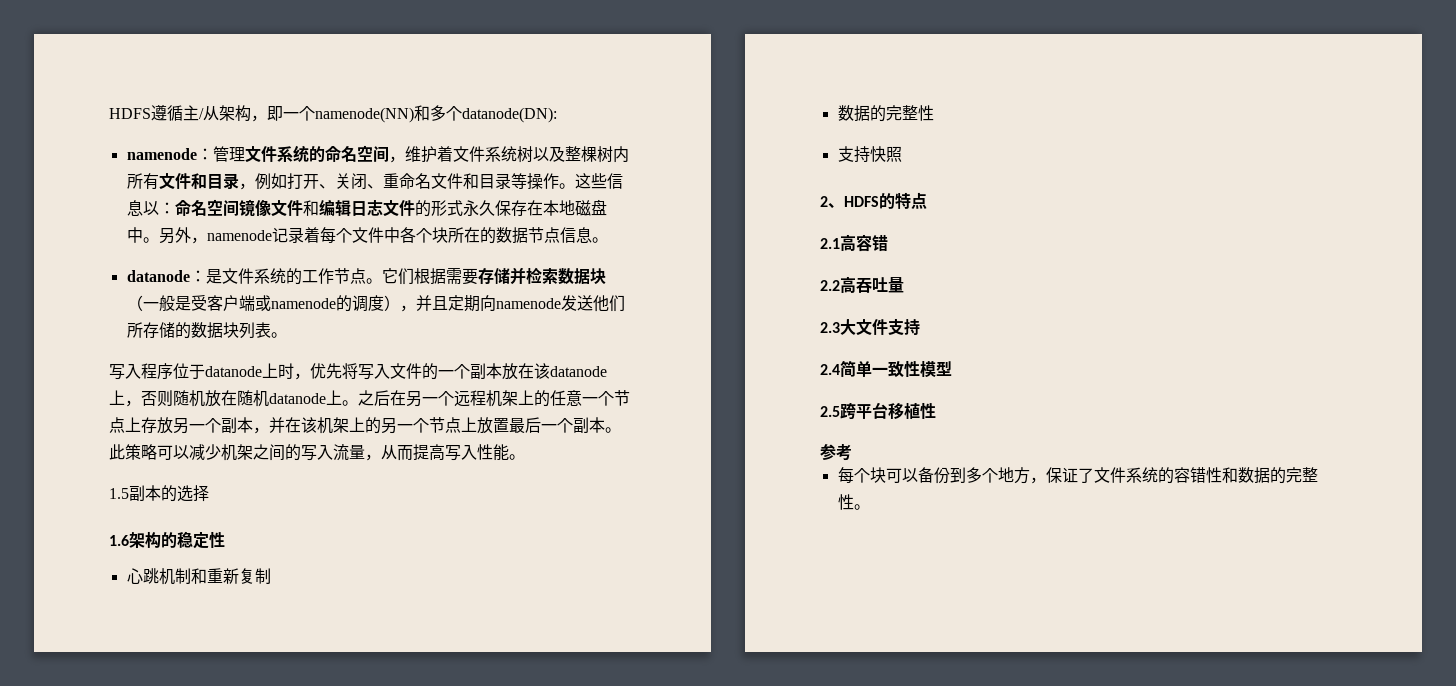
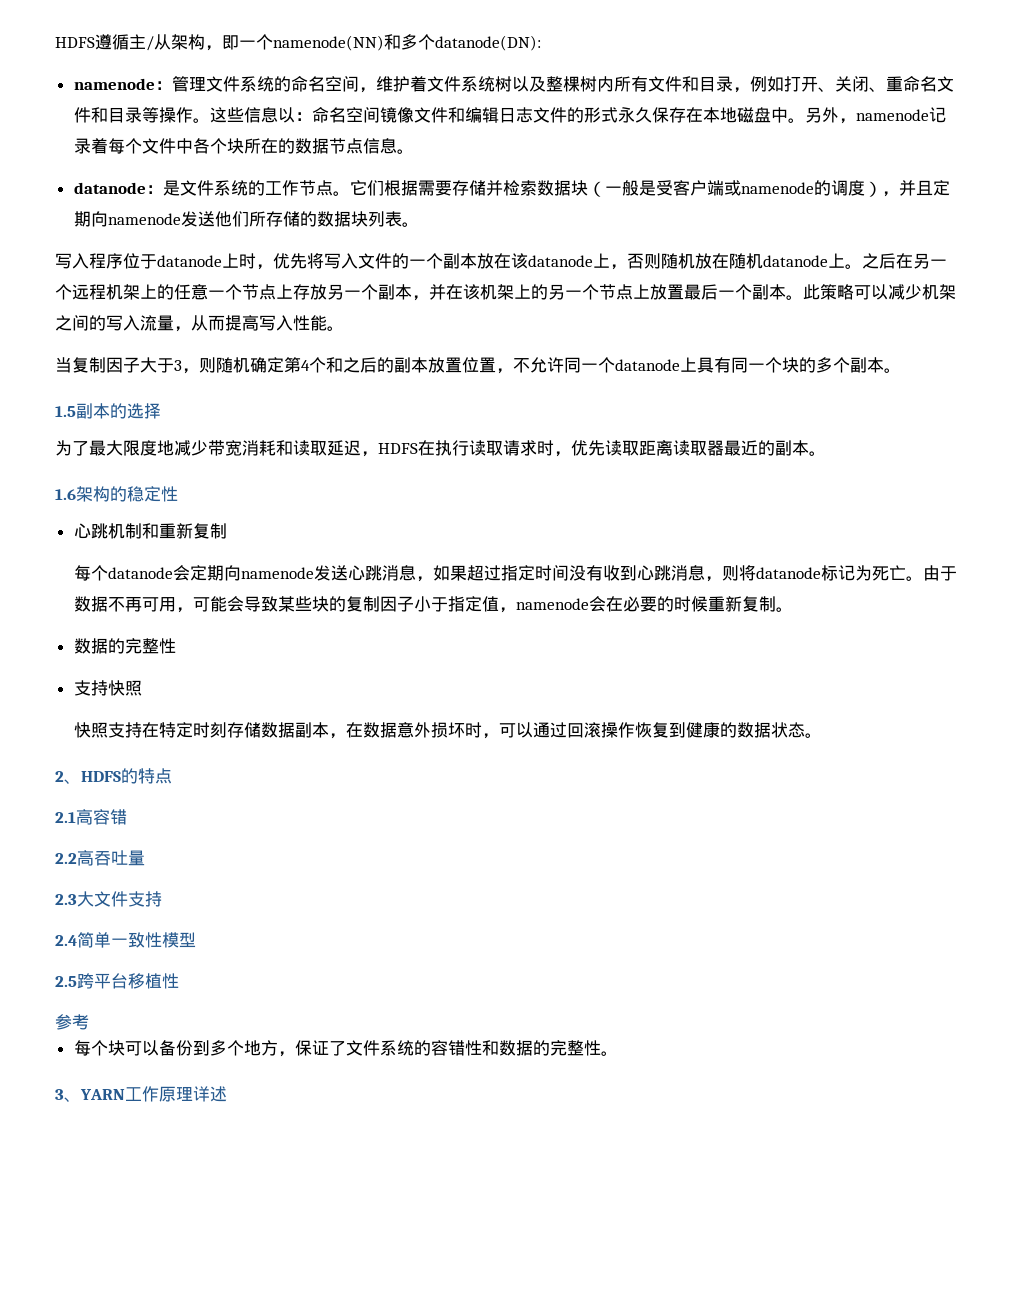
[109,485,209,502] 1.5副本的选择 -> [55,357,901,374] [55,403,161,419] [55,440,826,457] 当复制因子大于3，则随机确定第4个和之后的副本放置位置，不允许同一个datanode上具有同一个块的多个副本。 // 1.5副本的选择 // 为了最大限度地减少带宽消耗和读取延迟，HDFS在执行读取请求时，优先读取距离读取器最近的副本。
(271, 576) none -> [74,565,958,582] [74,596,794,613] // 每个datanode会定期向namenode发送心跳消息，如果超过指定时间没有收到心跳消息，则将datanode标记为死亡。由于数据不再可用，可能会导致某些块的复制因子小于指定值，namenode会在必要的时候重新复制。
(902, 154) none -> [74,722,823,739] // 快照支持在特定时刻存储数据副本，在数据意外损坏时，可以通过回滚操作恢复到健康的数据状态。
(870, 507) none -> [55,1086,227,1102] // 3、YARN工作原理详述

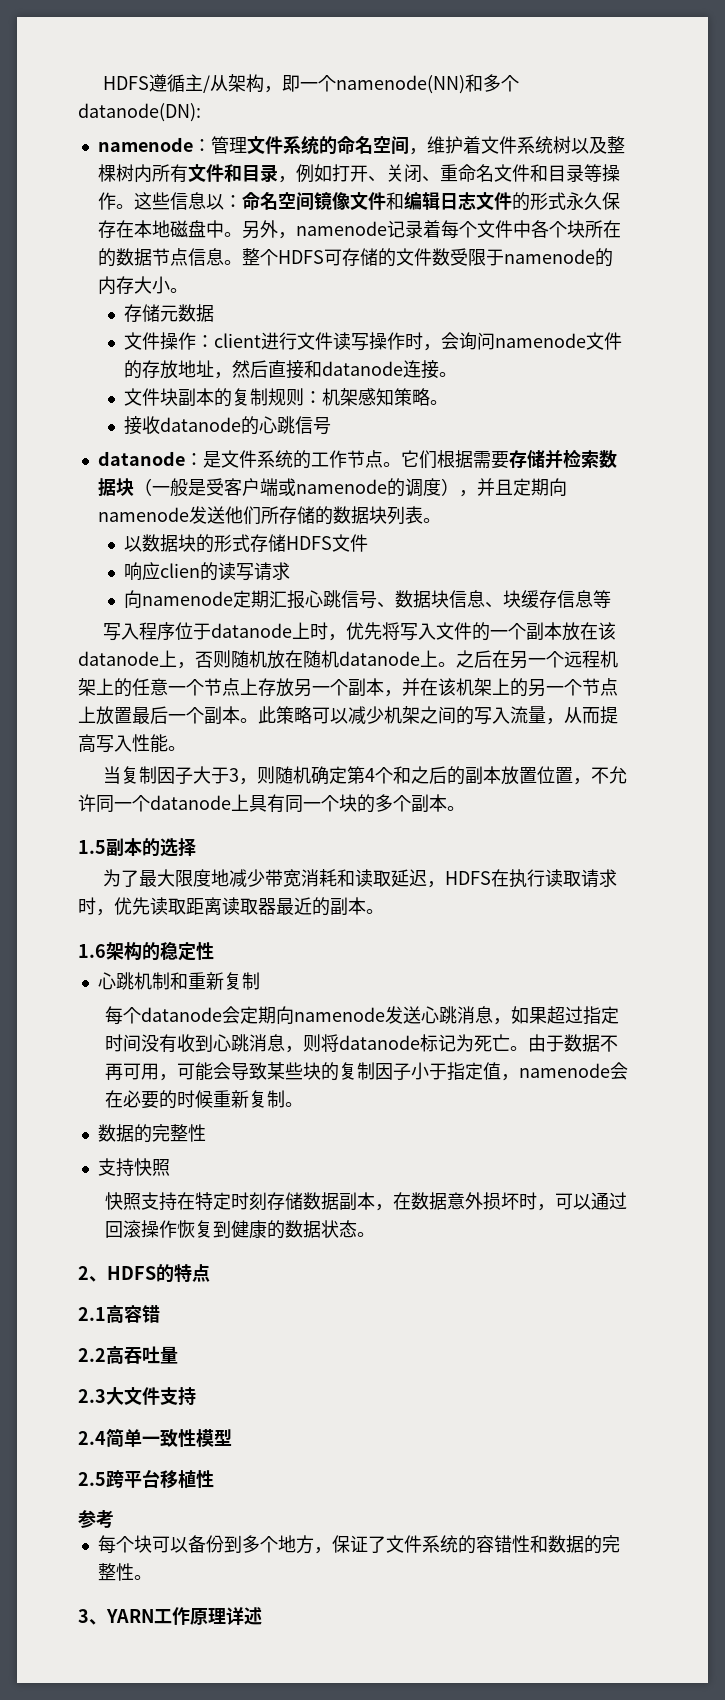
(414, 151) none -> [241,248,613,267] [97,276,188,295] [124,304,215,322] [124,332,623,351] [124,360,458,379] [124,388,449,407] [124,416,332,435] 整个HDFS可存储的文件数受限于namenode的内存大小。 // 存储元数据 // 文件操作：client进行文件读写操作时，会询问namenode文件的存放地址，然后直接和datanode连接。 // 文件块副本的复制规则：机架感知策略。 // 接收datanode的心跳信号
(419, 224) none -> [124,534,369,553] [124,562,291,581] [124,590,612,609] // 以数据块的形式存储HDFS文件 // 响应clien的读写请求 // 向namenode定期汇报心跳信号、数据块信息、块缓存信息等

